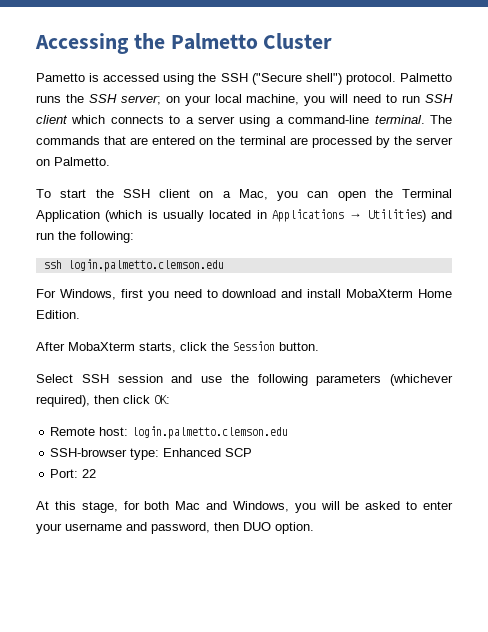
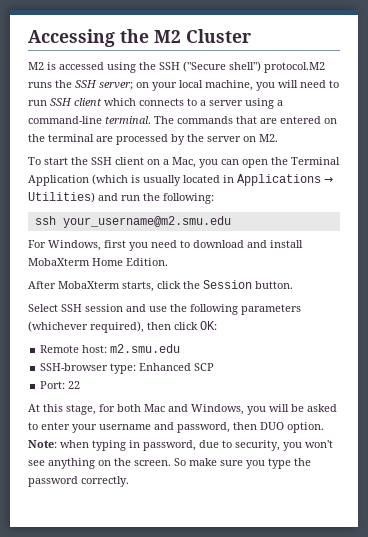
[170,33,258,50] Palmetto -> [154,30,181,43] M2
[36,73,85,82] Pametto -> [28,62,44,70] M2
[345,73,452,85] protocol. Palmetto -> [264,62,325,73] protocol.M2
[54,157,110,166] Palmetto. -> [259,134,278,142] M2.
[67,259,224,272] login.palmetto.clemson.edu -> [62,216,231,228] your_username@m2.smu.edu
[132,426,289,439] login.palmetto.clemson.edu -> [110,344,181,353] m2.smu.edu
(314, 528) none -> [28,440,333,451] [28,458,311,469] [28,476,129,487] Note: when typing in password, due to security, you won't see anything on the screen. So make sure you type the password correctly.

